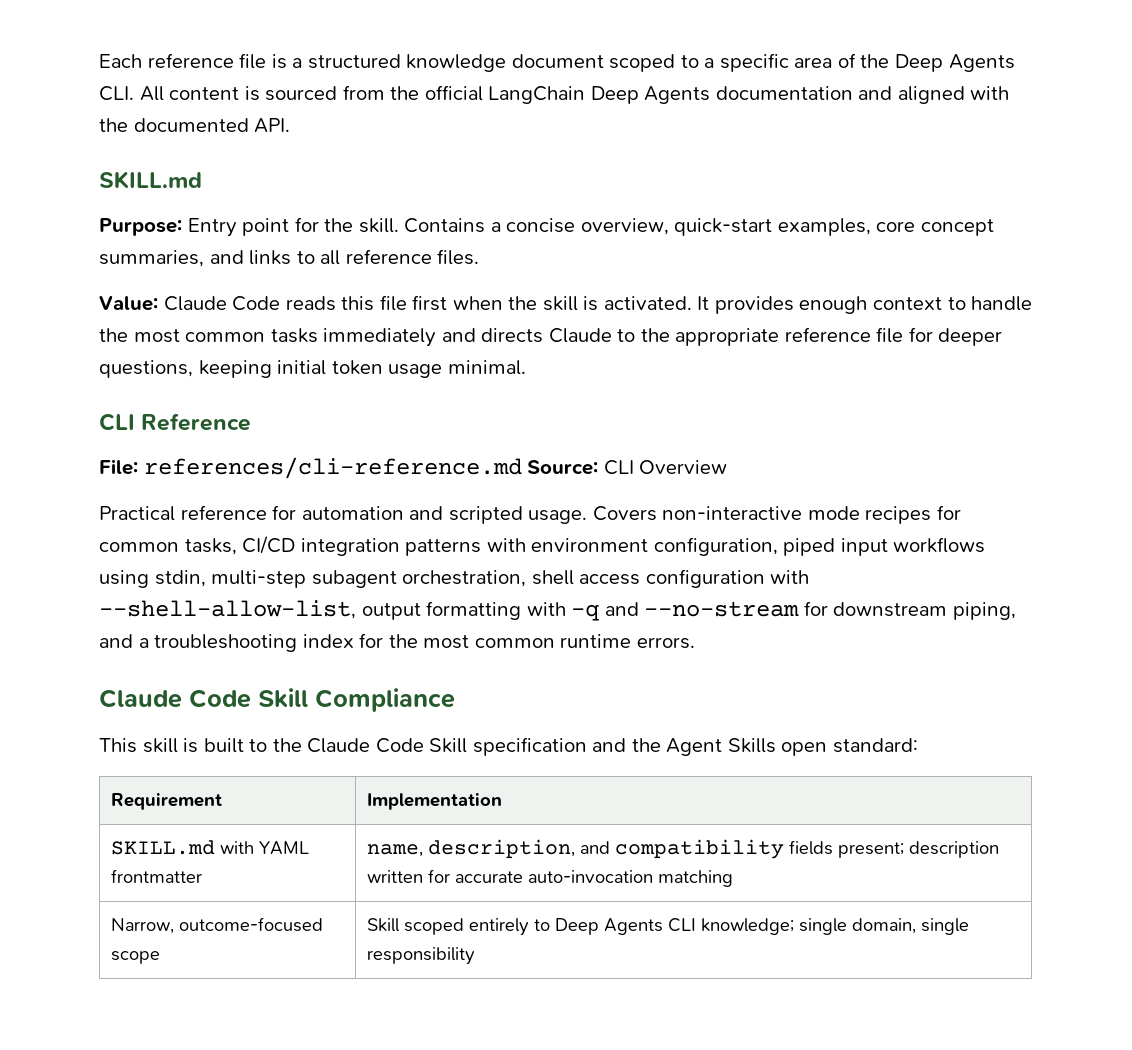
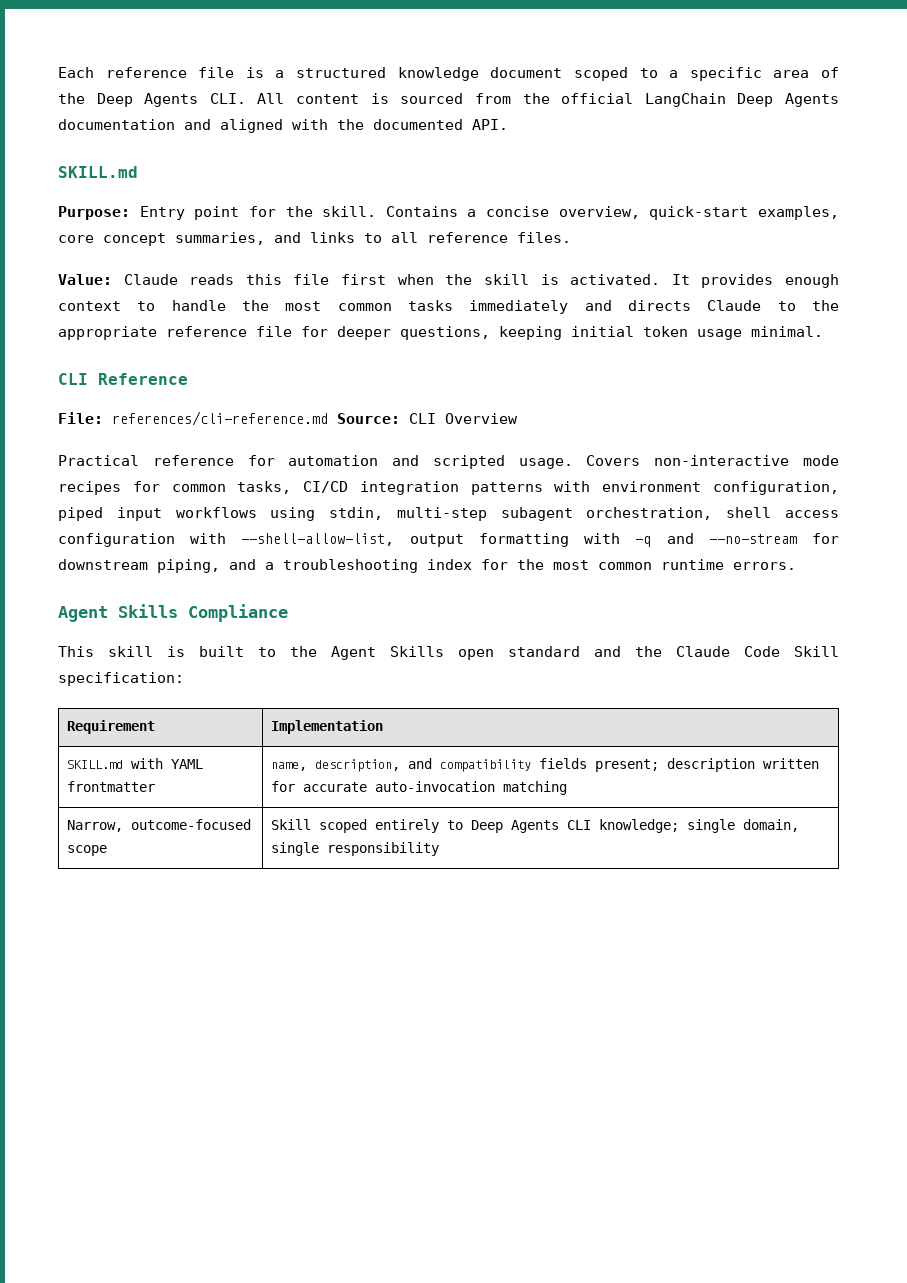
[232,296,281,311] Code -> (178, 279) none
[99,688,308,708] Claude Code Skill -> [58,604,178,622] Agent Skills
[307,737,919,756] Claude Code Skill specification and the Agent Skills open standard: -> [331,646,839,660] [58,672,184,686] Agent Skills open standard and the Claude Code Skill specification:

